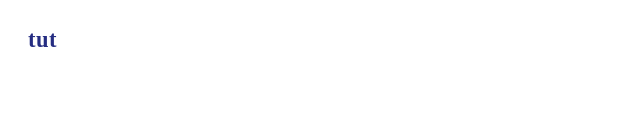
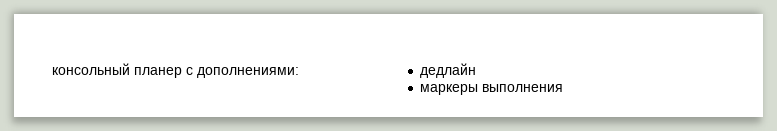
[28,33,57,47] tut -> [52,63,299,78] [420,63,477,78] [420,84,564,95] консольный планер с дополнениями: // дедлайн // маркеры выполнения

